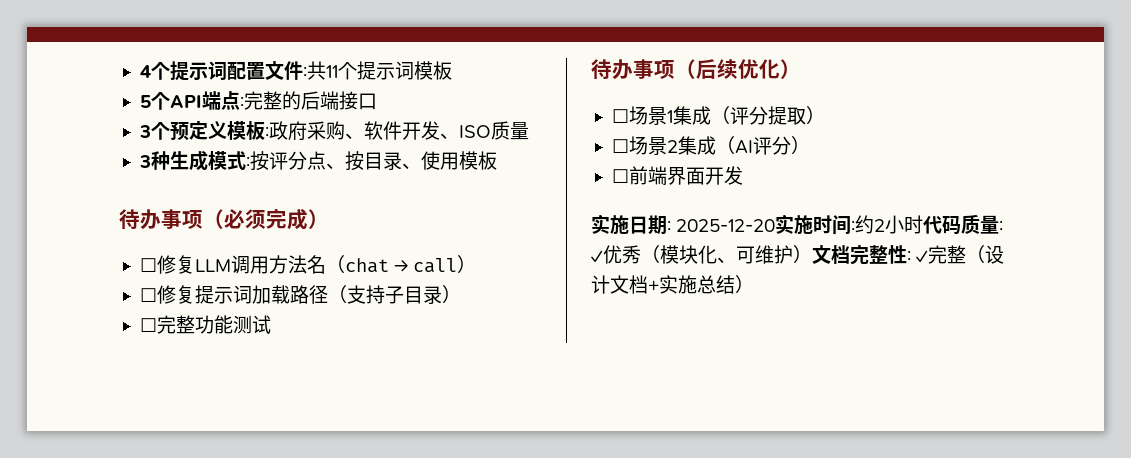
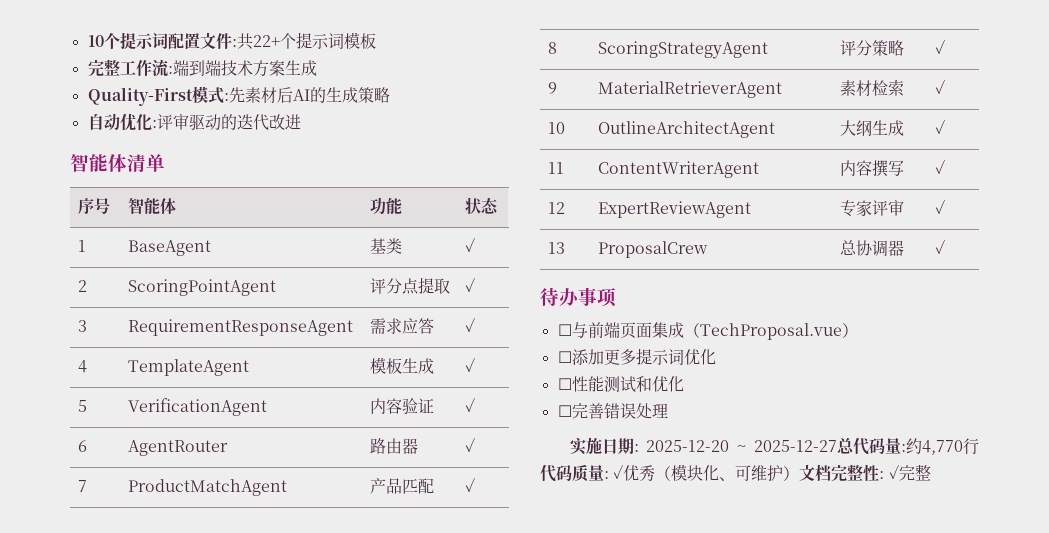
[139,65,151,78] 4 -> [87,35,104,47] 10
[325,65,338,78] 11 -> [252,35,280,47] 22+
[139,91,377,110] [138,121,529,141] [138,150,208,171] 5个API端点:完整的后端接口 // 3个预定义模板:政府采购、软件开发、ISO质量 // 3种生成 -> [87,59,317,77] [87,87,193,106] 完整工作流:端到端技术方案生成 // Quality-First
[249,151,497,171] [119,208,329,230] [139,255,477,274] [139,285,461,304] [139,315,271,334] [591,59,801,80] [611,106,825,125] [611,136,810,155] [611,166,743,185] [591,214,924,235] 按评分点、按目录、使用模板 // 待办事项（必须完成） // ☐修复LLM调用方法名（chat → call） // ☐修复提示词加载路径（支持子目录） // ☐完整功能测试 // 待办事项（后续优化） // ☐场景1集成（评分提取） // ☐场景2集成（AI评分） // ☐前端界面开发 // 实施日期: 2025-12-20实施时间:约2小时 -> [228,87,390,104] [87,113,301,131] [70,154,165,172] [77,198,110,214] [127,198,176,215] [369,197,402,214] [464,197,499,214] [77,240,86,252] [127,240,211,256] [369,238,402,254] [464,237,475,252] [77,280,87,292] [127,279,276,296] [369,277,450,295] [464,277,475,292] [77,320,87,332] [127,319,353,336] [369,318,434,334] [464,317,475,332] [77,360,87,373] [127,359,249,376] [369,357,434,374] [464,357,475,372] [77,400,87,412] [127,398,267,416] [369,398,434,414] [464,397,475,412] [77,440,87,452] [127,440,228,456] [369,438,418,454] [464,437,475,452] [77,480,87,492] [127,479,287,496] [369,478,434,494] [464,477,475,492] [547,42,557,54] [597,41,768,59] [839,40,904,56] [934,39,945,54] [547,82,557,94] [597,81,782,98] [839,79,904,97] [934,79,945,94] [547,122,565,134] [597,121,775,138] [839,120,904,136] [934,119,945,134] [547,162,564,174] [597,161,759,178] [839,160,904,177] [934,159,945,174] [547,202,565,214] [597,201,751,218] [839,199,904,217] [934,199,945,214] [547,242,565,254] [597,241,708,258] [839,240,904,257] [934,239,945,254] [540,287,617,307] [557,322,858,340] [557,348,716,365] [557,376,684,392] [557,403,668,419] [569,437,979,455] 先素材后AI的生成策略 // 自动优化:评审驱动的迭代改进 // 智能体清单 // 序号 | 智能体 | 功能 | 状态 // 1 | BaseAgent | 基类 | ✓ // 2 | ScoringPointAgent | 评分点提取 | ✓ // 3 | RequirementResponseAgent | 需求应答 | ✓ // 4 | TemplateAgent | 模板生成 | ✓ // 5 | VerificationAgent | 内容验证 | ✓ // 6 | AgentRouter | 路由器 | ✓ // 7 | ProductMatchAgent | 产品匹配 | ✓ // 8 | ScoringStrategyAgent | 评分策略 | ✓ // 9 | MaterialRetrieverAgent | 素材检索 | ✓ // 10 | OutlineArchitectAgent | 大纲生成 | ✓ // 11 | ContentWriterAgent | 内容撰写 | ✓ // 12 | ExpertReviewAgent | 专家评审 | ✓ // 13 | ProposalCrew | 总协调器 | ✓ // 待办事项 // ☐与前端页面集成（TechProposal.vue） // ☐添加更多提示词优化 // ☐性能测试和优化 // ☐完善错误处理 // 实施日期: 2025-12-20 ~ 2025-12-27总代码量:约4,770行
[966,245,1005,264] [591,275,754,294] （设计文档+实施总结） -> (931, 472) none

